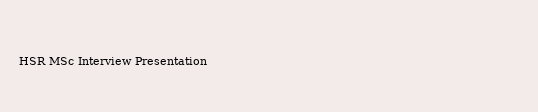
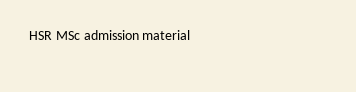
[78,57,207,65] Interview Presentation -> [83,30,191,40] admission material

